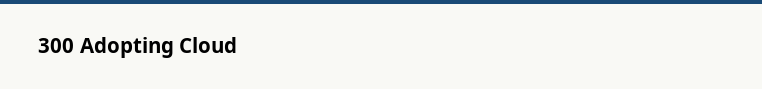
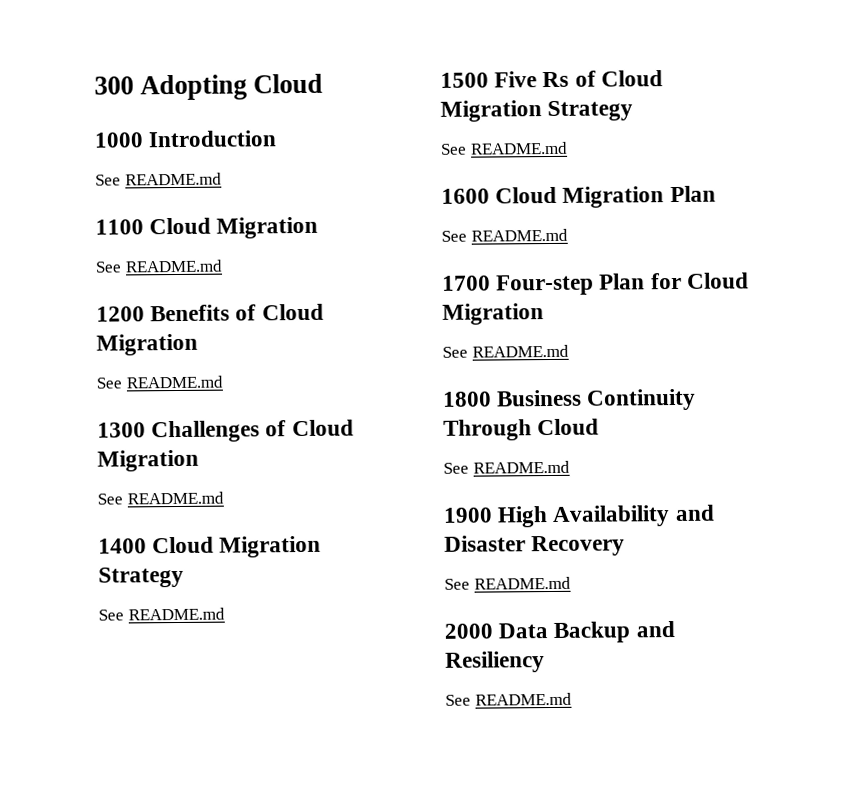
(238, 45) none -> [94,130,277,148] [95,172,222,186] [95,216,319,239] [95,259,223,273] [96,303,324,322] [96,333,198,356] [96,375,223,389] [97,419,354,443] [97,449,199,472] [97,491,224,505] [98,535,322,558] [98,566,184,588] [98,607,225,621] [440,70,663,88] [440,100,634,122] [440,141,568,155] [441,185,716,208] [441,228,568,242] [442,272,749,296] [442,303,544,325] [442,344,569,358] [442,388,697,411] [443,418,600,441] [443,460,570,474] [443,504,715,528] [444,535,626,557] [444,576,571,590] [444,621,675,643] [445,651,545,673] [445,692,572,706] // 1000 Introduction // See README.md // 1100 Cloud Migration // See README.md // 1200 Benefits of Cloud Migration // See README.md // 1300 Challenges of Cloud Migration // See README.md // 1400 Cloud Migration Strategy // See README.md // 1500 Five Rs of Cloud Migration Strategy // See README.md // 1600 Cloud Migration Plan // See README.md // 1700 Four-step Plan for Cloud Migration // See README.md // 1800 Business Continuity Through Cloud // See README.md // 1900 High Availability and Disaster Recovery // See README.md // 2000 Data Backup and Resiliency // See README.md

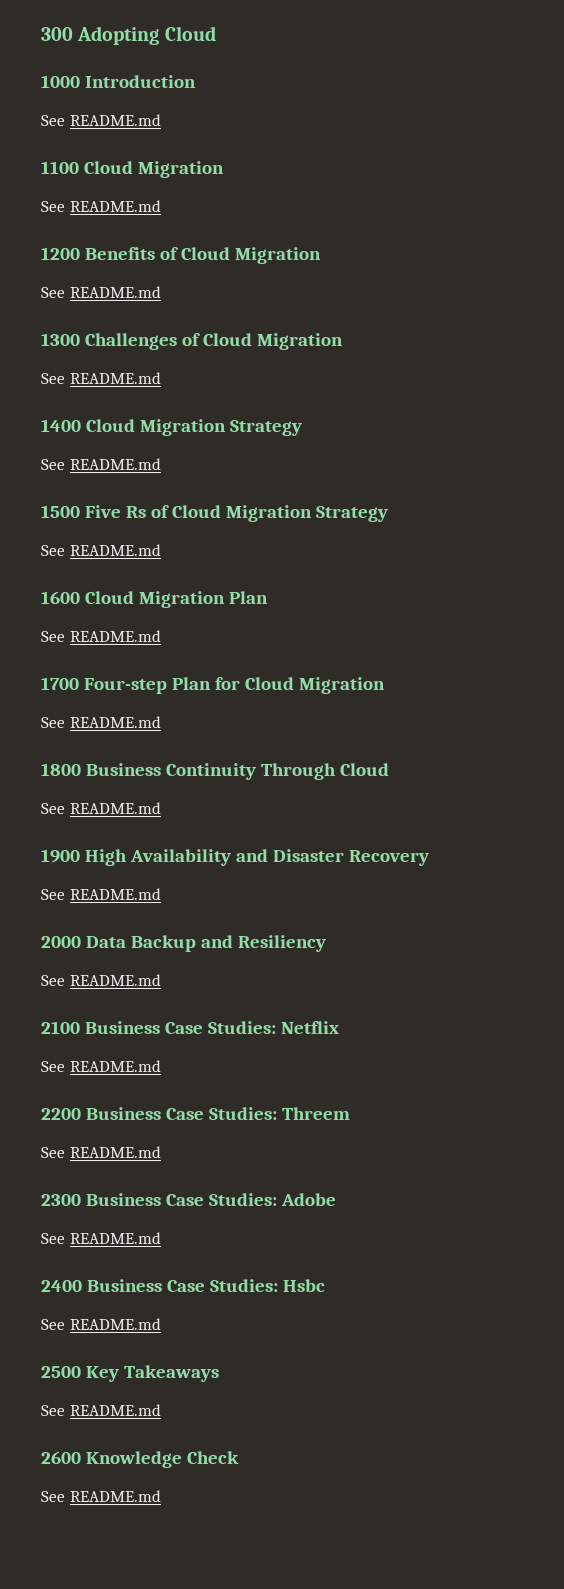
(572, 699) none -> [41,1021,339,1034] [41,1060,161,1072] [41,1107,350,1120] [41,1146,161,1158] [41,1193,336,1206] [41,1232,161,1244] [41,1279,325,1292] [41,1318,161,1330] [41,1365,219,1382] [41,1404,161,1416] [41,1451,239,1468] [41,1490,161,1502] // 2100 Business Case Studies: Netflix // See README.md // 2200 Business Case Studies: Threem // See README.md // 2300 Business Case Studies: Adobe // See README.md // 2400 Business Case Studies: Hsbc // See README.md // 2500 Key Takeaways // See README.md // 2600 Knowledge Check // See README.md

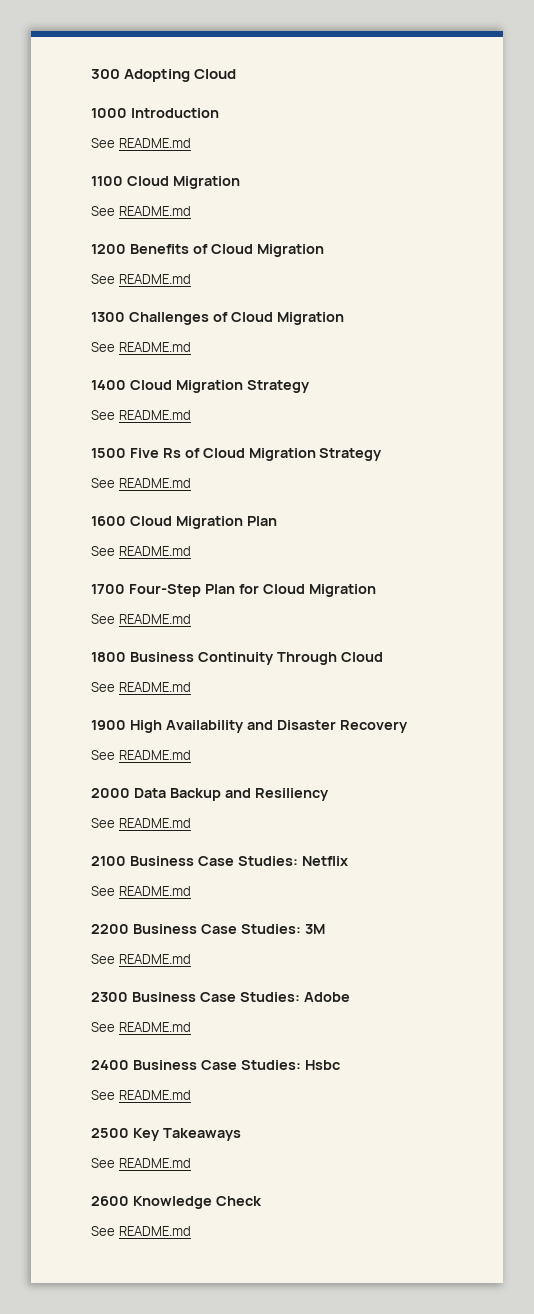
[83,678,167,694] Four-step -> [128,584,201,597] Four-Step
[281,1107,350,1120] Threem -> [304,924,325,934] 3M

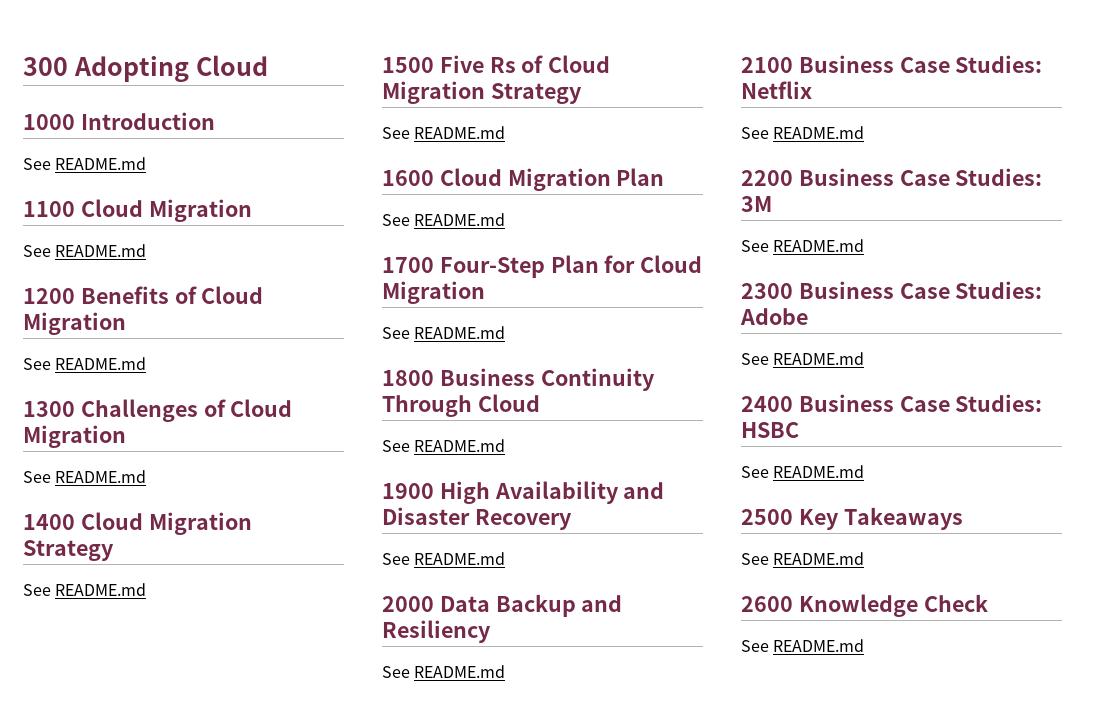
[304,1060,340,1070] Hsbc -> [741,422,799,438] HSBC

